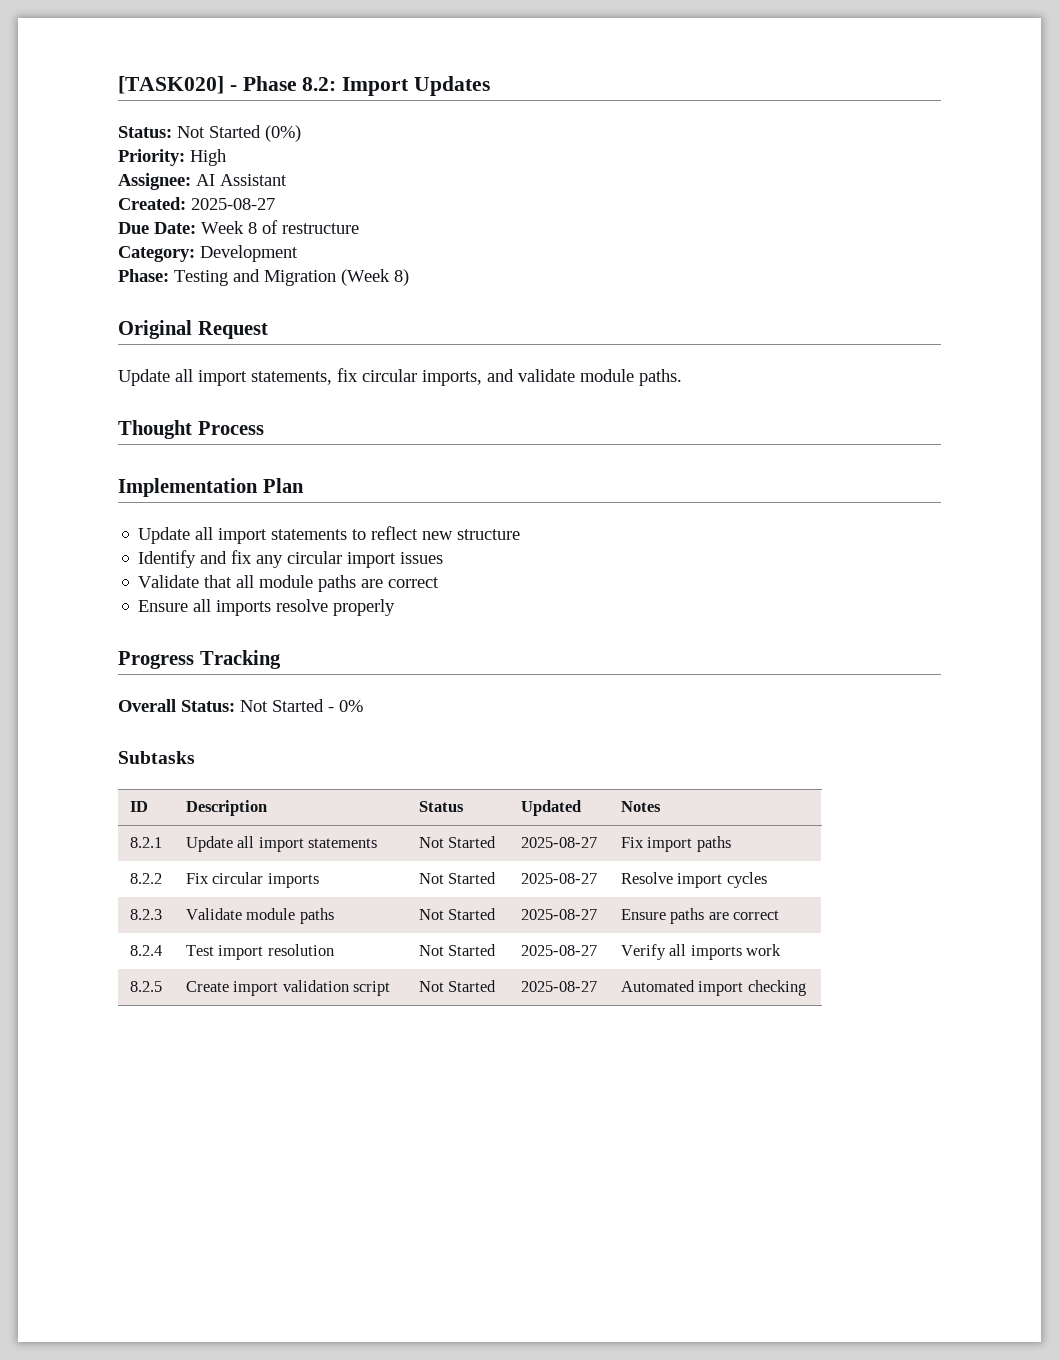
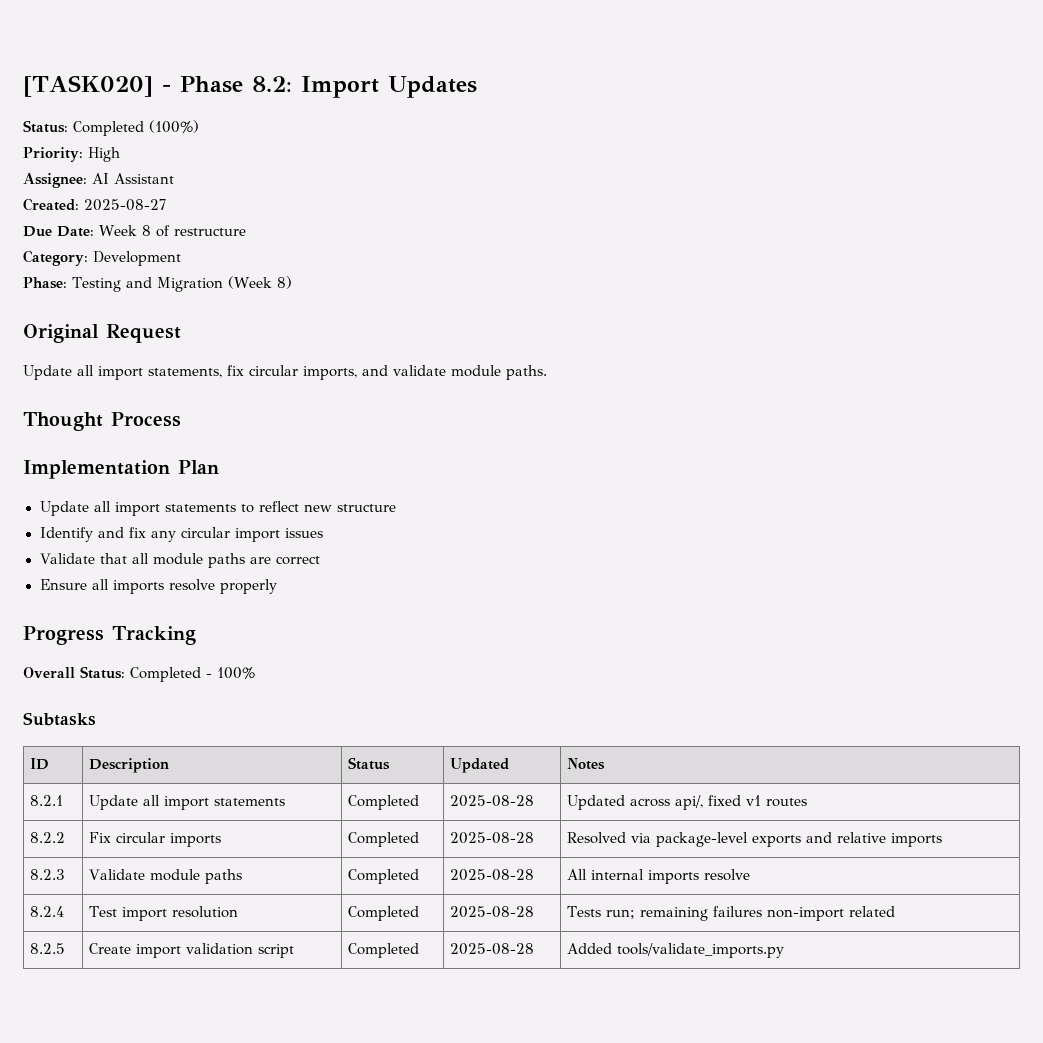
[177,125,301,142] Not Started (0%) -> [73,120,199,136] Completed (100%)
[240,699,363,712] Not Started - 0% -> [130,667,255,682] Completed - 100%
[418,836,497,848] [520,837,597,848] [620,836,731,852] [129,873,162,884] [185,872,319,888] [418,872,497,884] [520,873,597,884] [620,872,767,888] [129,909,162,920] [185,908,334,924] [418,908,497,920] [520,909,597,920] [620,908,780,924] [129,945,162,956] [185,944,334,960] [418,944,497,956] [520,945,597,956] [620,944,782,960] Not Started | 2025-08-27 | Fix import paths // 8.2.2 | Fix circular imports | Not Started | 2025-08-27 | Resolve import cycles // 8.2.3 | Validate module paths | Not Started | 2025-08-27 | Ensure paths are correct // 8.2.4 | Test import resolution | Not Started | 2025-08-27 | Verify all imports work -> [348,795,420,810] [450,795,535,807] [567,795,808,810] [30,832,66,843] [89,832,222,847] [348,832,420,847] [450,832,535,844] [567,832,943,847] [30,869,66,880] [89,869,243,884] [348,869,420,884] [450,869,535,881] [567,869,751,884] [30,906,65,917] [89,906,239,921] [348,906,420,921] [450,906,535,918] [567,906,896,921] Completed | 2025-08-28 | Updated across api/, fixed v1 routes // 8.2.2 | Fix circular imports | Completed | 2025-08-28 | Resolved via package-level exports and relative imports // 8.2.3 | Validate module paths | Completed | 2025-08-28 | All internal imports resolve // 8.2.4 | Test import resolution | Completed | 2025-08-28 | Tests run; remaining failures non-import related
[418,980,497,992] [520,981,597,992] [620,980,806,996] Not Started | 2025-08-27 | Automated import checking -> [348,943,420,958] [450,943,535,955] [567,943,785,958] Completed | 2025-08-28 | Added tools/validate_imports.py

